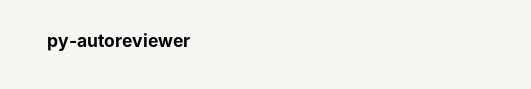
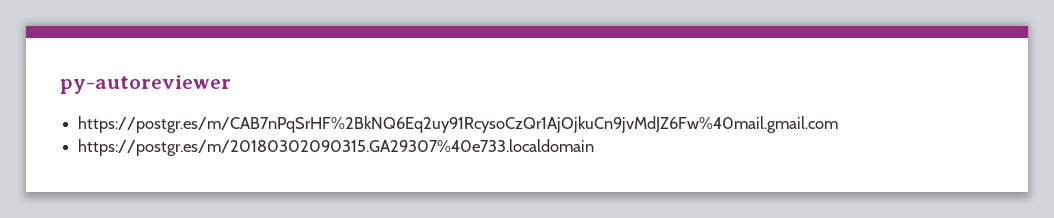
(190, 42) none -> [78,116,839,133] [78,139,595,156] // https://postgr.es/m/CAB7nPqSrHF%2BkNQ6Eq2uy91RcysoCzQr1AjOjkuCn9jvMdJZ6Fw%40mail.gmail.com // https://postgr.es/m/20180302090315.GA29307%40e733.localdomain

